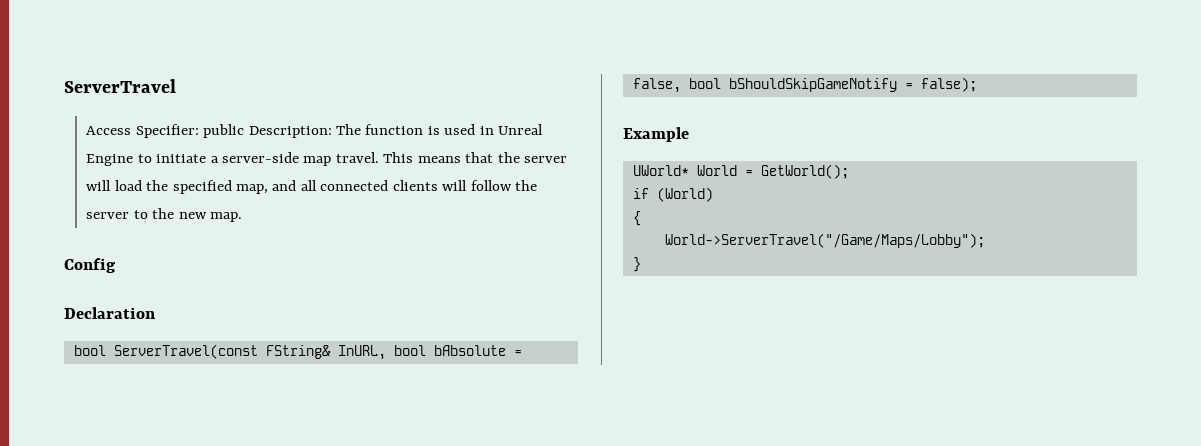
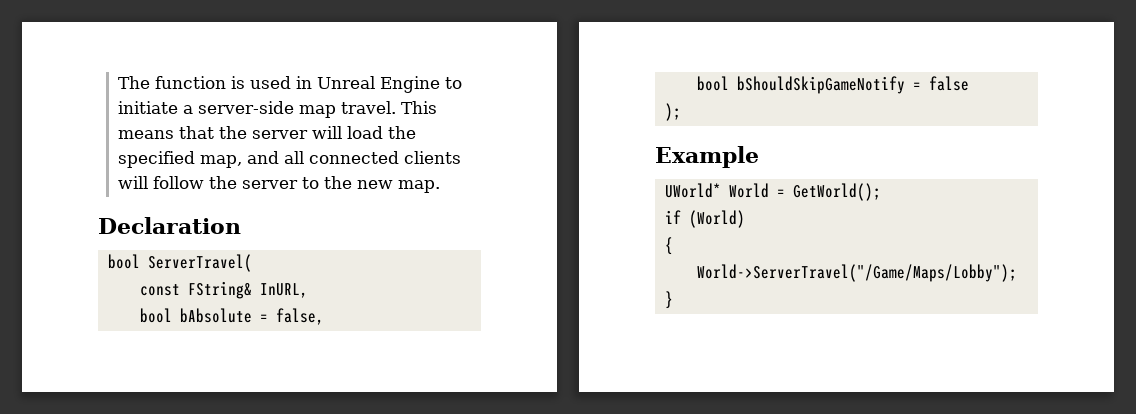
[64,79,176,93] [86,124,332,138] ServerTravel // Access Specifier: public Description: -> (117, 82) none
[64,258,116,273] // Config -> (440, 186) none
[113,344,258,359] ServerTravel(const -> [147,254,252,272] [139,284,180,296] ServerTravel( // const
(386, 352) none -> (308, 290) //
(681, 85) none -> (324, 316) //
[920,77,977,92] false); -> [928,76,969,91] [664,103,681,121] false // );

